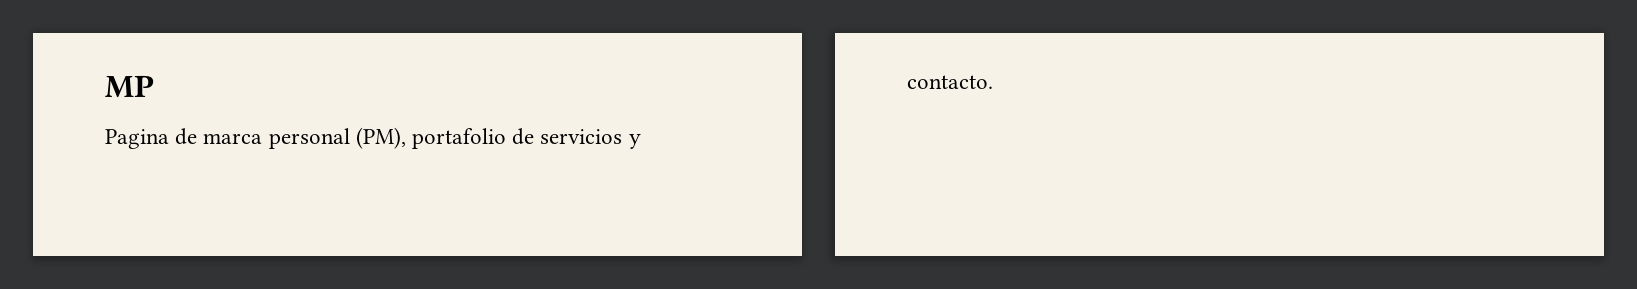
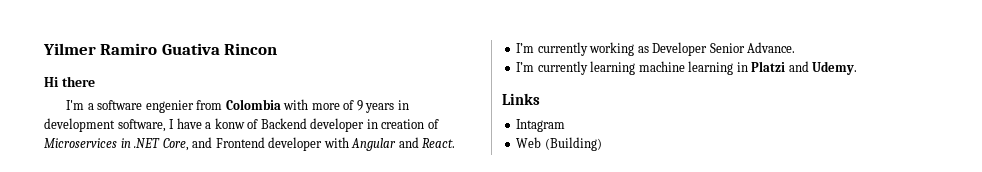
[105,75,154,98] [105,127,641,149] [907,75,993,89] MP // Pagina de marca personal (PM), portafolio de servicios y contacto. -> [43,43,278,55] [44,76,95,87] [66,99,409,113] [44,118,439,132] [44,137,456,151] [516,42,796,56] [516,61,858,75] [502,93,540,105] [516,119,566,132] [516,137,602,151] Yilmer Ramiro Guativa Rincon // Hi there // I'm a software engenier from Colombia with more of 9 years in development software, I have a konw of Backend developer in creation of Microservices in .NET Core, and Frontend developer with Angular and React. // I’m currently working as Developer Senior Advance. // I’m currently learning machine learning in Platzi and Udemy. // Links // Intagram // Web (Building)

